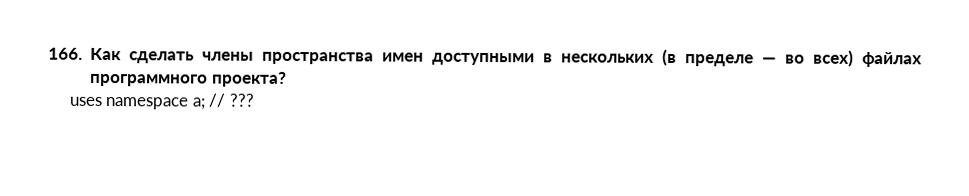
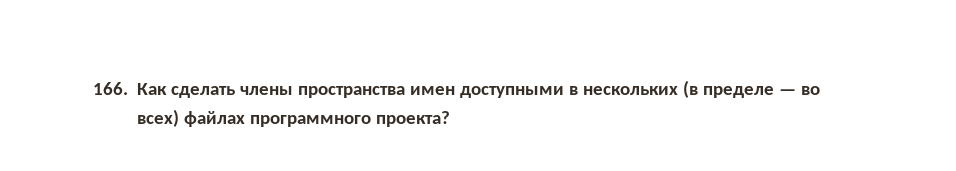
[68,93,255,110] // uses namespace a; // ??? -> (451, 119) none

